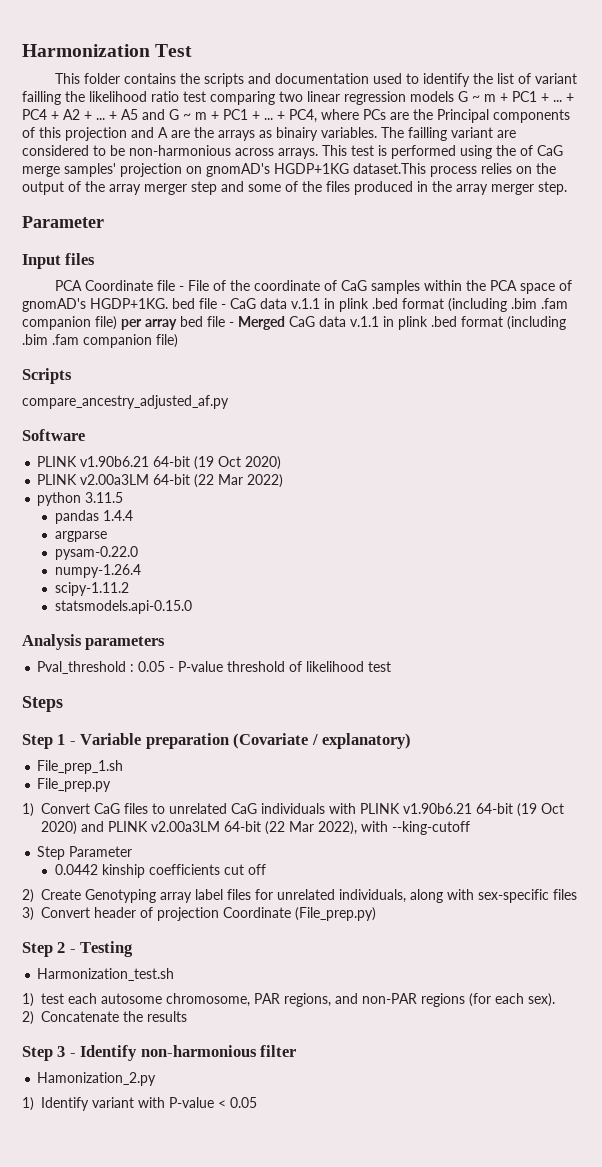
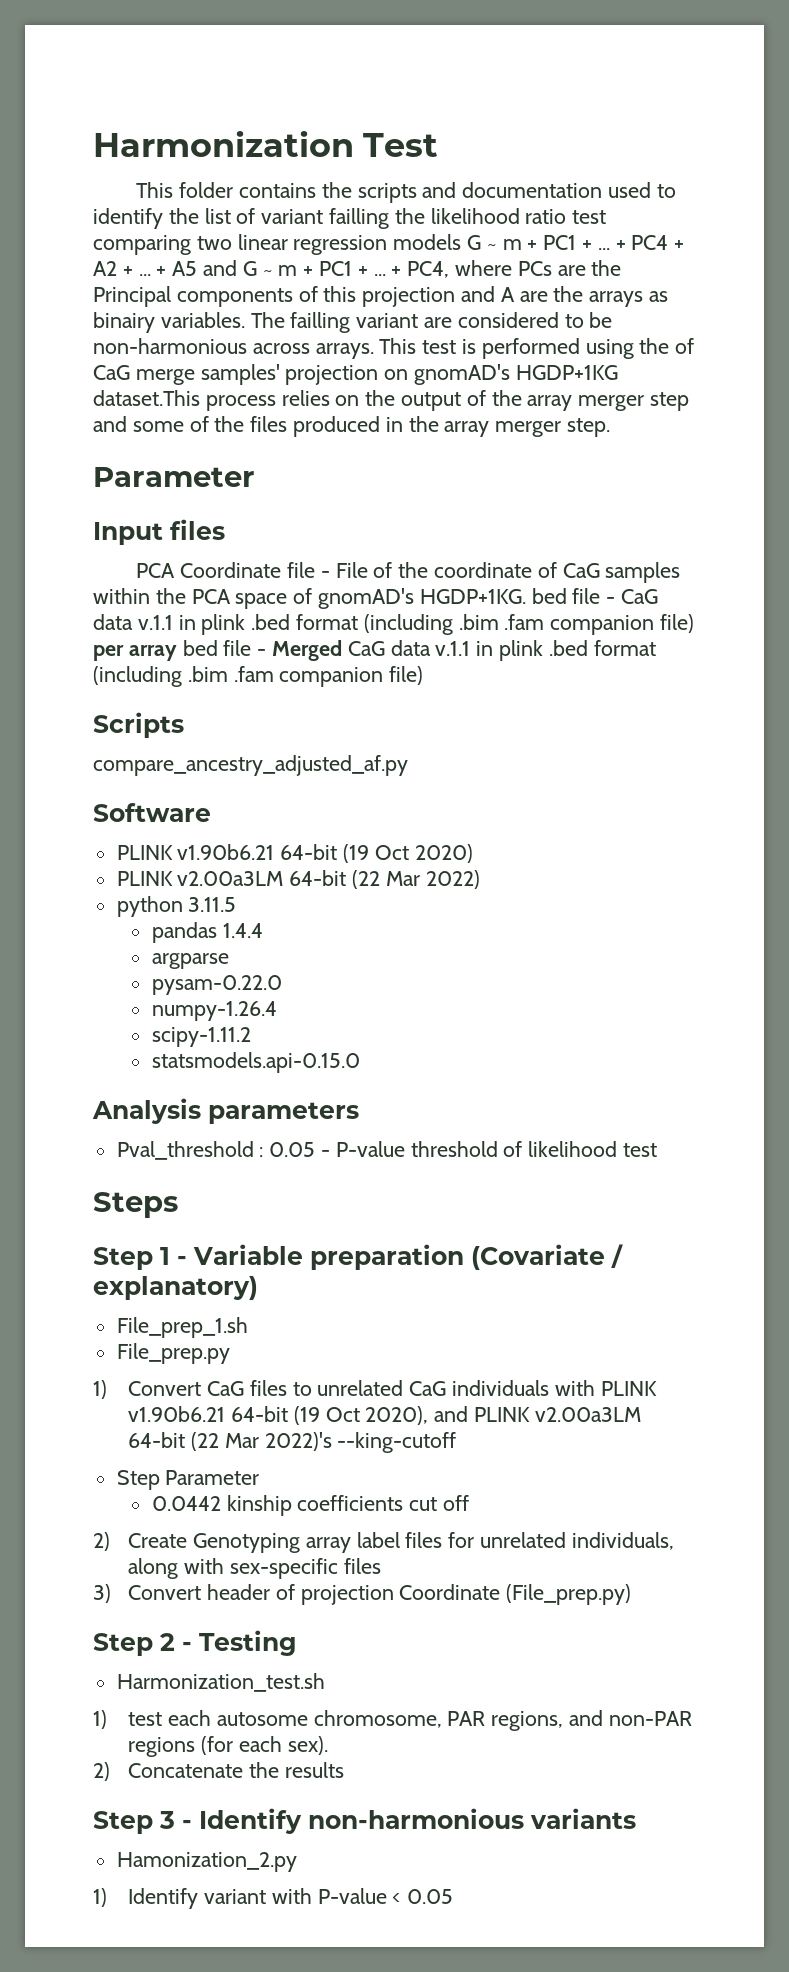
[41,821,77,835] 2020) -> [365,1406,429,1425] 2020),
[318,821,388,835] 2022), with -> [264,1432,332,1451] 2022)'s
[260,1045,297,1057] filter -> [530,1808,636,1829] variants

